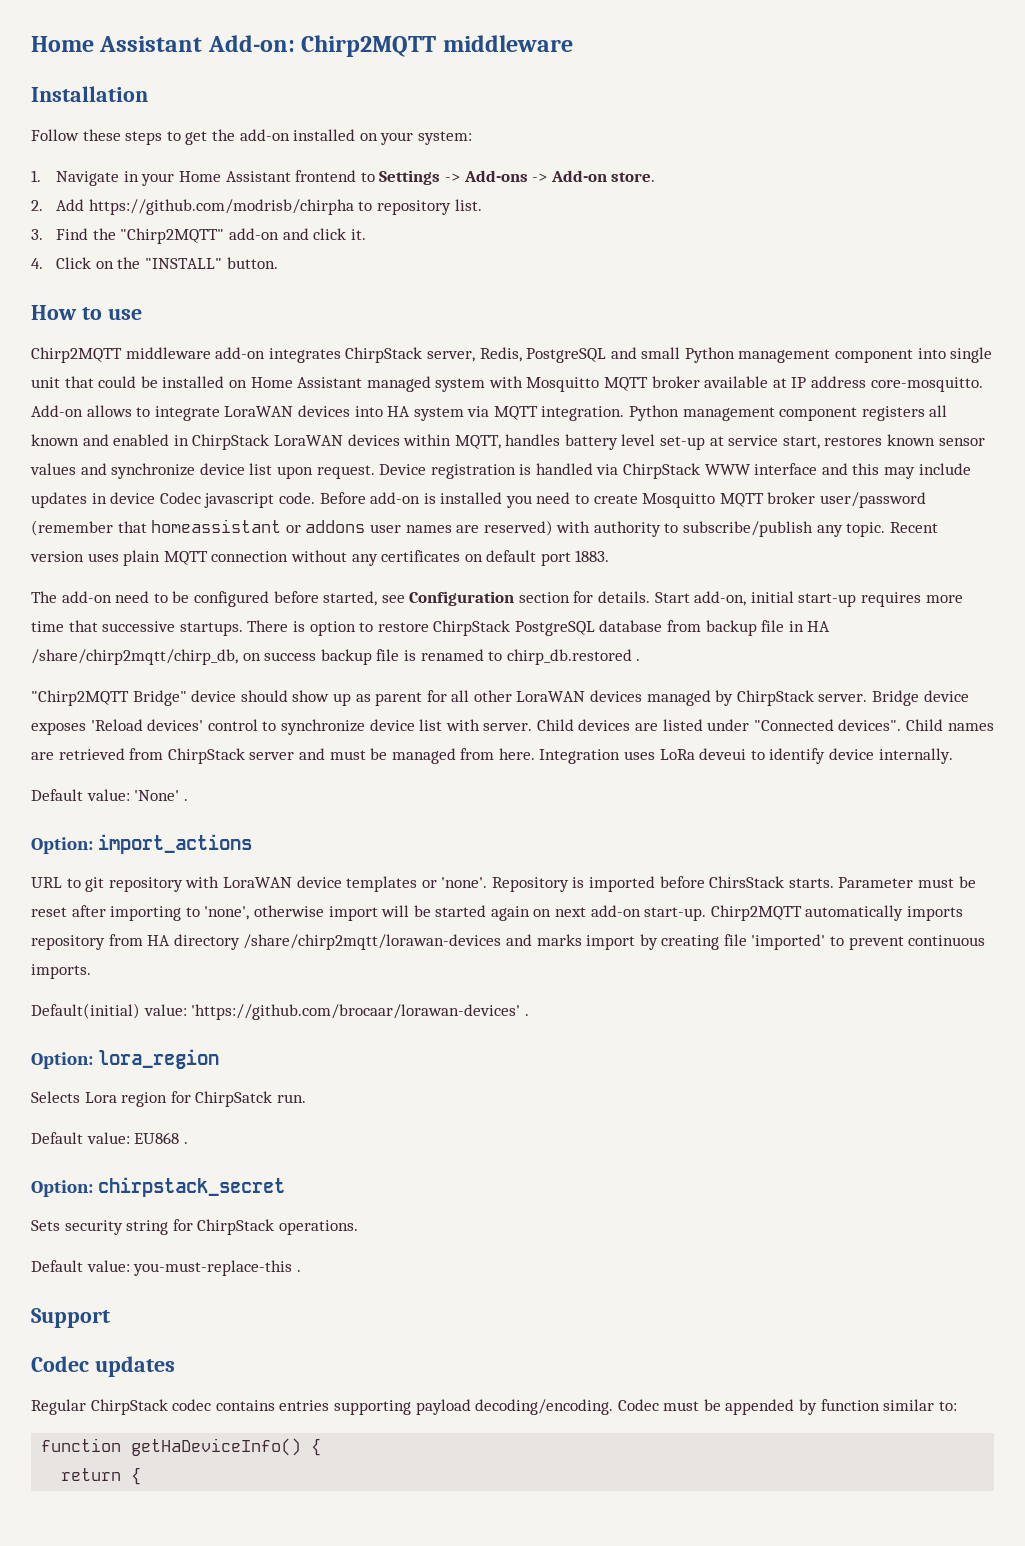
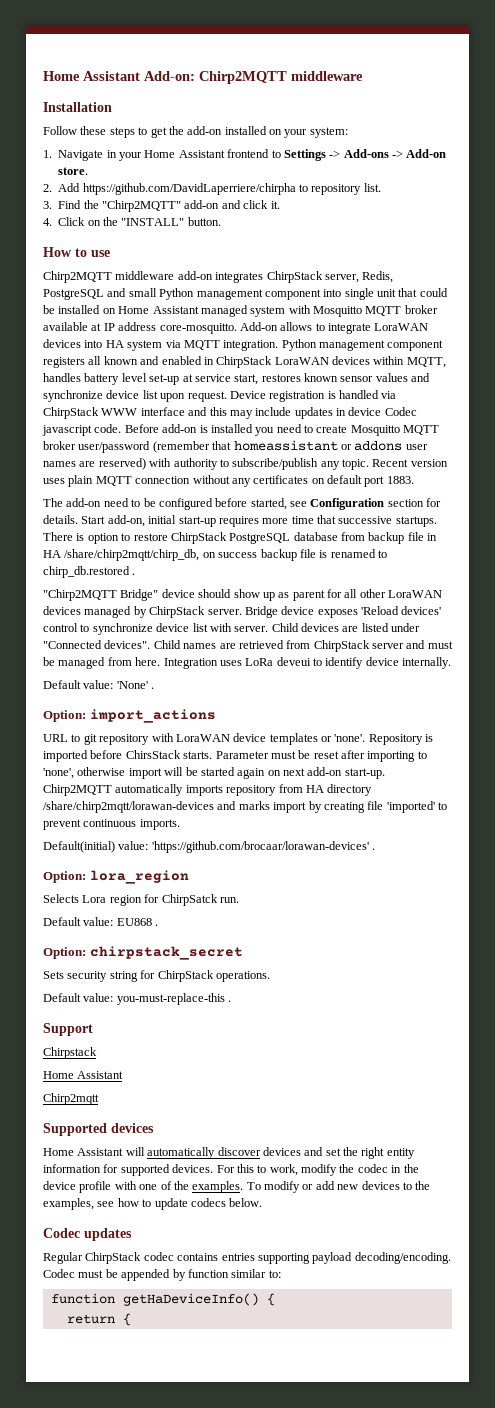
[88,199,354,215] https://github.com/modrisb/chirpha -> [82,183,296,195] https://github.com/DavidLaperriere/chirpha
(110, 1318) none -> [43,1047,97,1059] [43,1071,124,1079] [43,1093,99,1105] [43,1123,154,1136] [43,1147,415,1159] [43,1164,419,1176] [43,1181,431,1193] [43,1198,263,1210] // Chirpstack // Home Assistant // Chirp2mqtt // Supported devices // Home Assistant will automatically discover devices and set the right entity information for supported devices. For this to work, modify the codec in the device profile with one of the examples. To modify or add new devices to the examples, see how to update codecs below.

